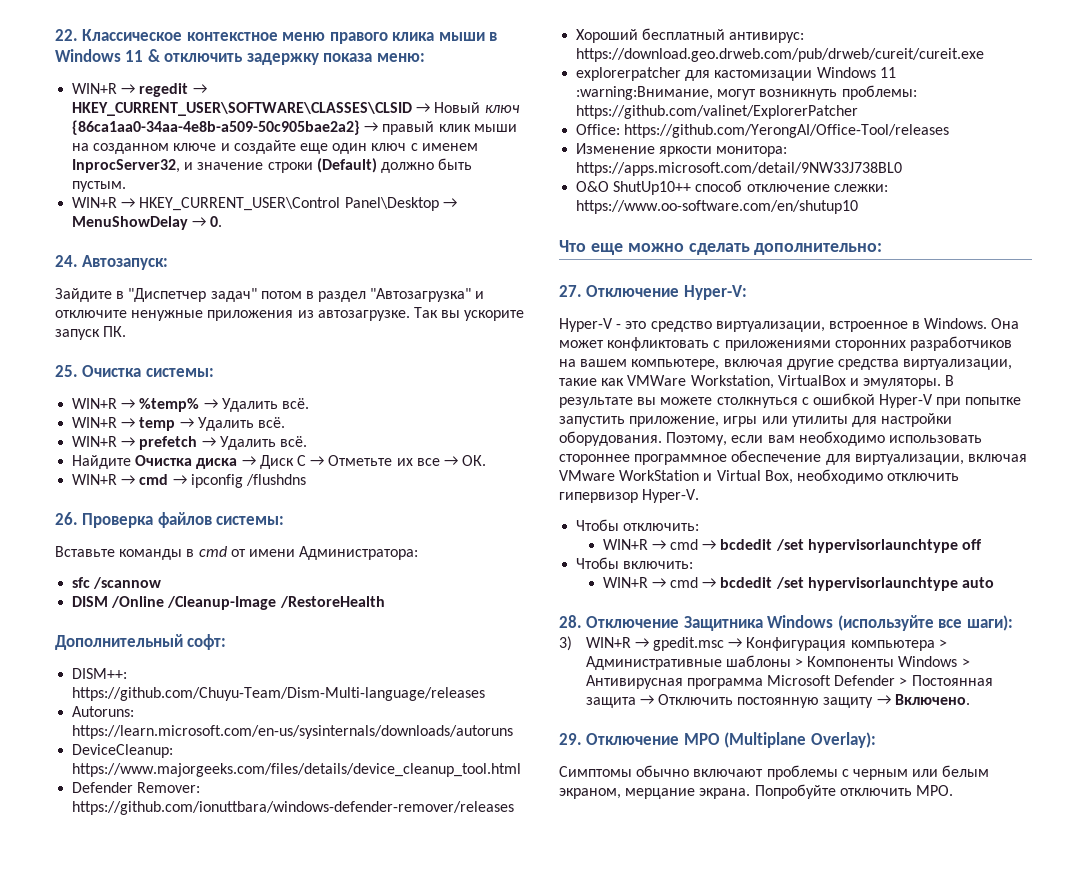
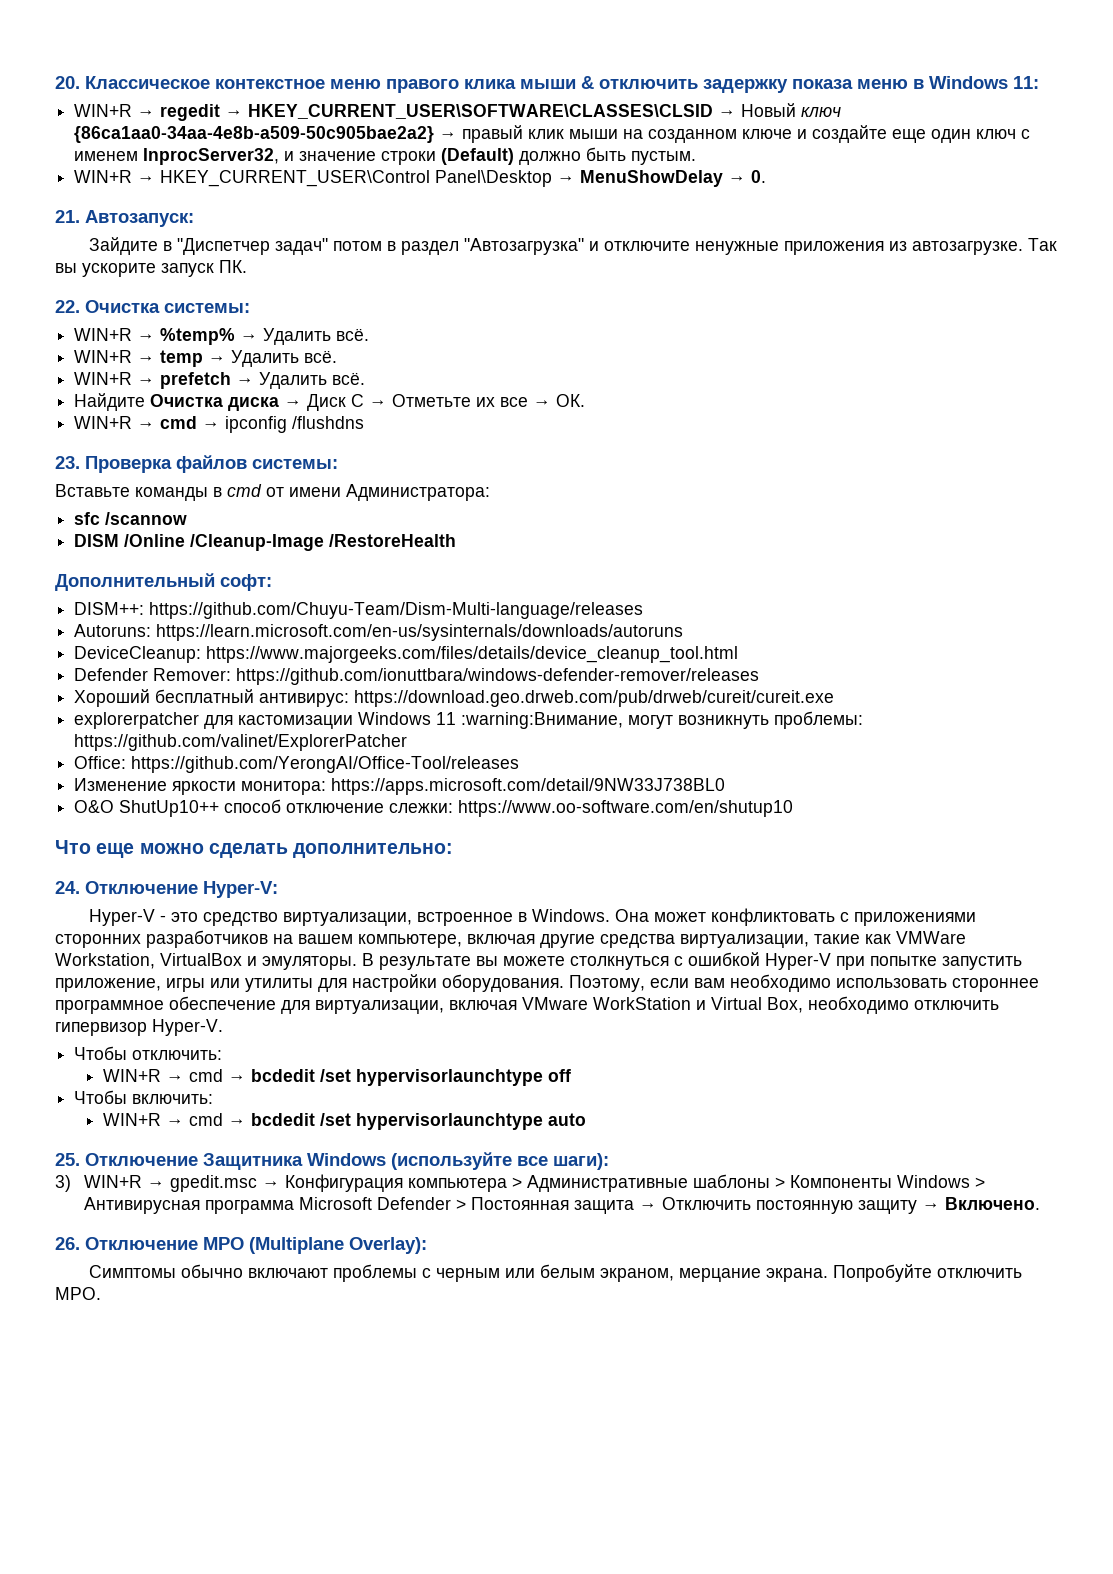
[55,29,78,41] 22. -> [55,76,80,89] 20.
[489,32,498,41] [55,49,144,62] в Windows 11 -> (576, 84) none
[376,53,425,62] меню: -> [857,76,1039,89] меню в Windows 11:
[55,255,78,267] 24. -> [55,210,80,223] 21.
[55,365,78,377] 25. -> [55,300,80,313] 22.
[55,512,78,525] 26. -> [55,456,80,469] 23.
[559,285,582,297] 27. -> [55,881,80,894] 24.
[559,615,582,628] 28. -> [55,1153,80,1166] 25.
[559,733,582,745] 29. -> [55,1237,80,1250] 26.

